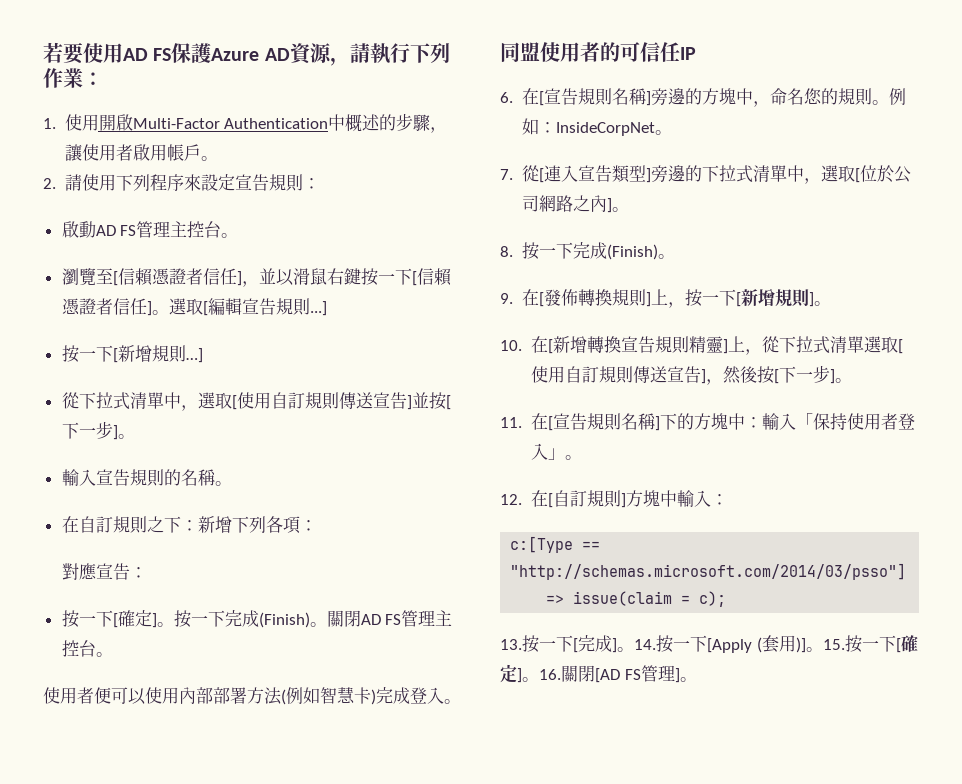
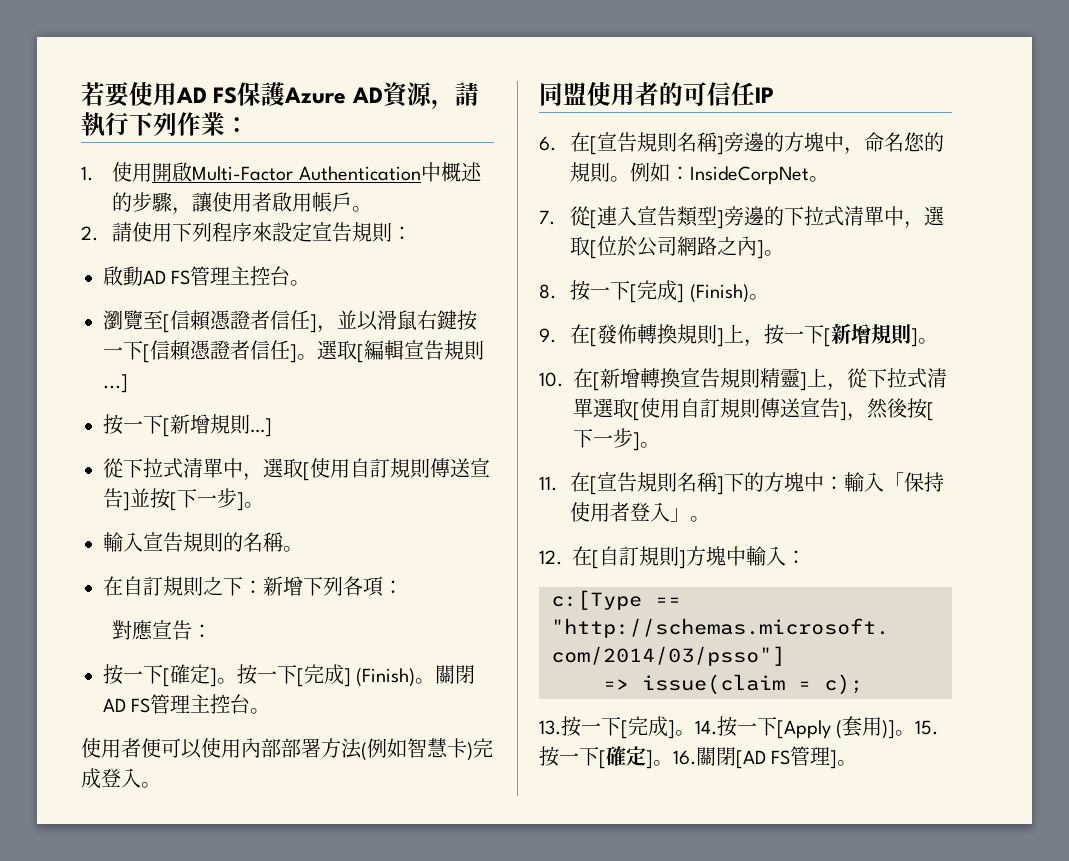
[224,610,259,627] 完成 -> [297,664,351,687] [完成]
[572,242,607,259] 完成 -> [630,280,685,303] [完成]

